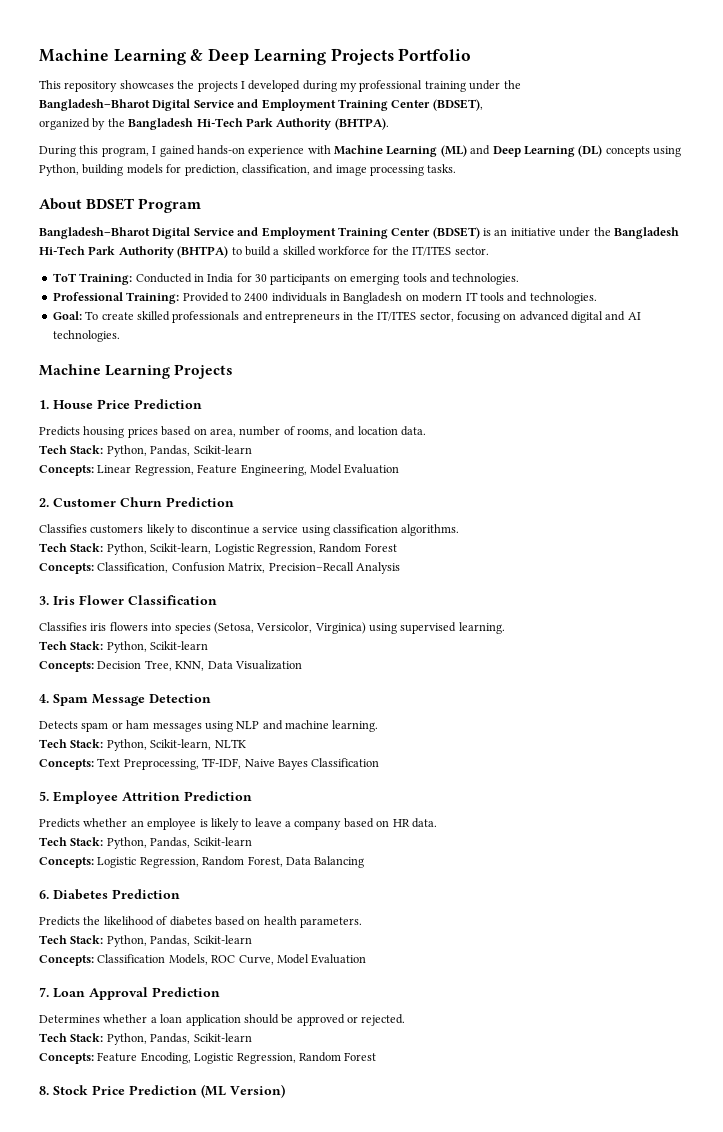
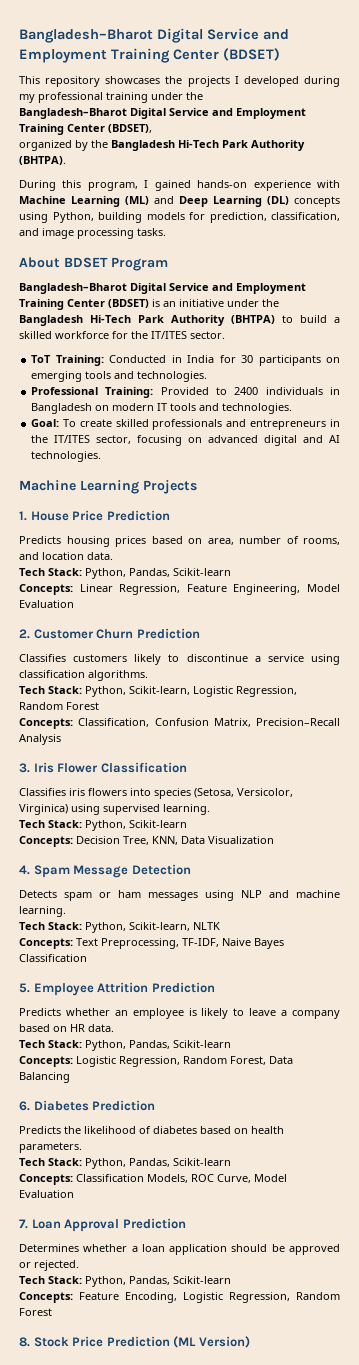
[39,48,472,65] Machine Learning & Deep Learning Projects Portfolio -> [19,28,289,43] [19,48,280,63] Bangladesh–Bharot Digital Service and Employment Training Center (BDSET)

